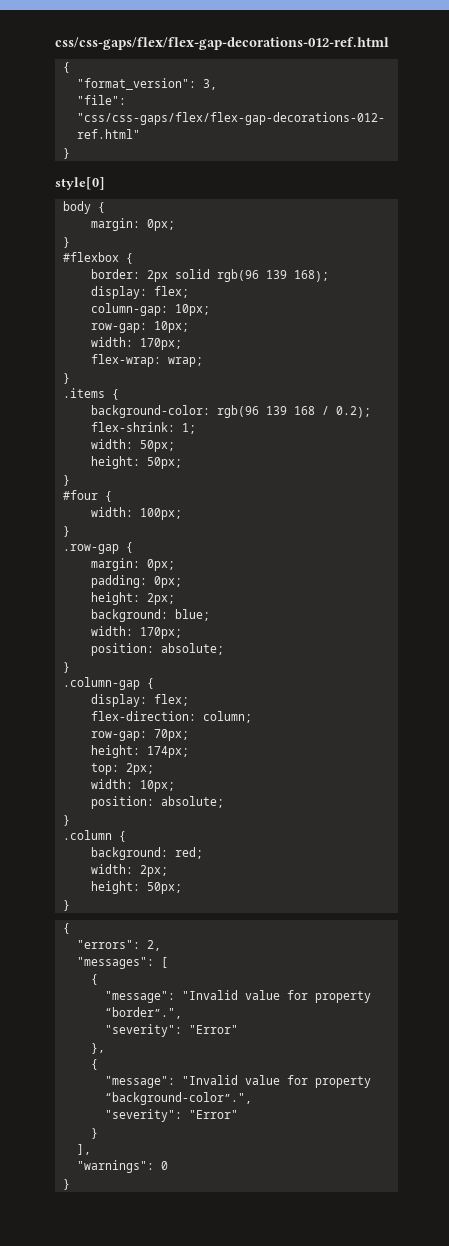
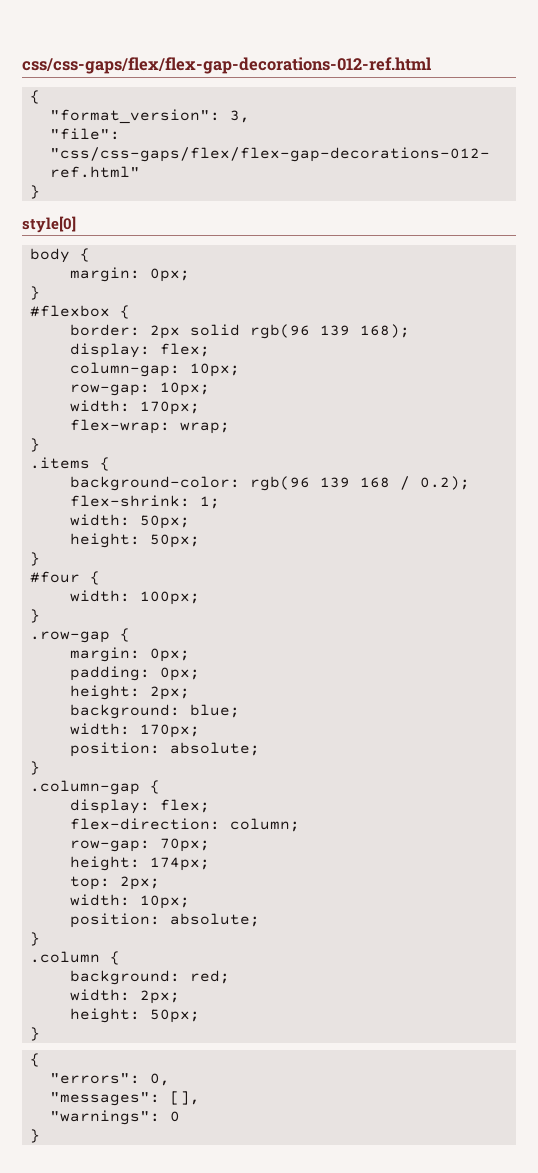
[146,940,161,951] 2, -> [149,1073,170,1086] 0,
[160,957,168,968] [90,974,98,985] [104,990,371,1003] [104,1007,182,1019] [104,1024,238,1037] [90,1043,105,1054] [90,1059,98,1070] [104,1075,371,1088] [104,1092,252,1105] [104,1109,238,1122] [90,1128,98,1139] [76,1144,91,1155] [ // { // "message": "Invalid value for property “border”.", // "severity": "Error" // }, // { // "message": "Invalid value for property “background-color”.", // "severity": "Error" // } // ], -> [169,1091,200,1105] [],

